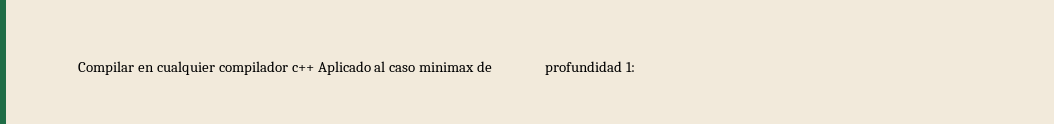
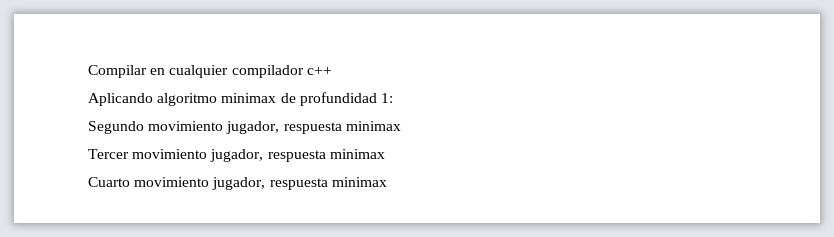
[317,61,416,75] Aplicado al caso -> [88,93,218,106] // Aplicando algoritmo
(635, 67) none -> [88,121,401,134] [88,149,385,162] [88,177,387,190] // Segundo movimiento jugador, respuesta minimax // Tercer movimiento jugador, respuesta minimax // Cuarto movimiento jugador, respuesta minimax

